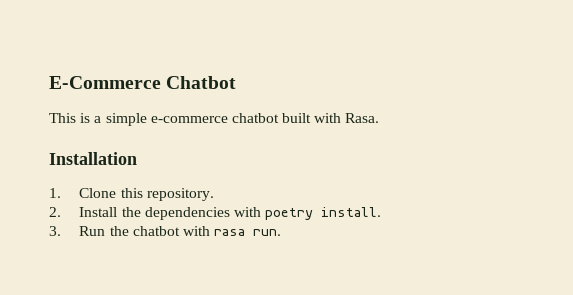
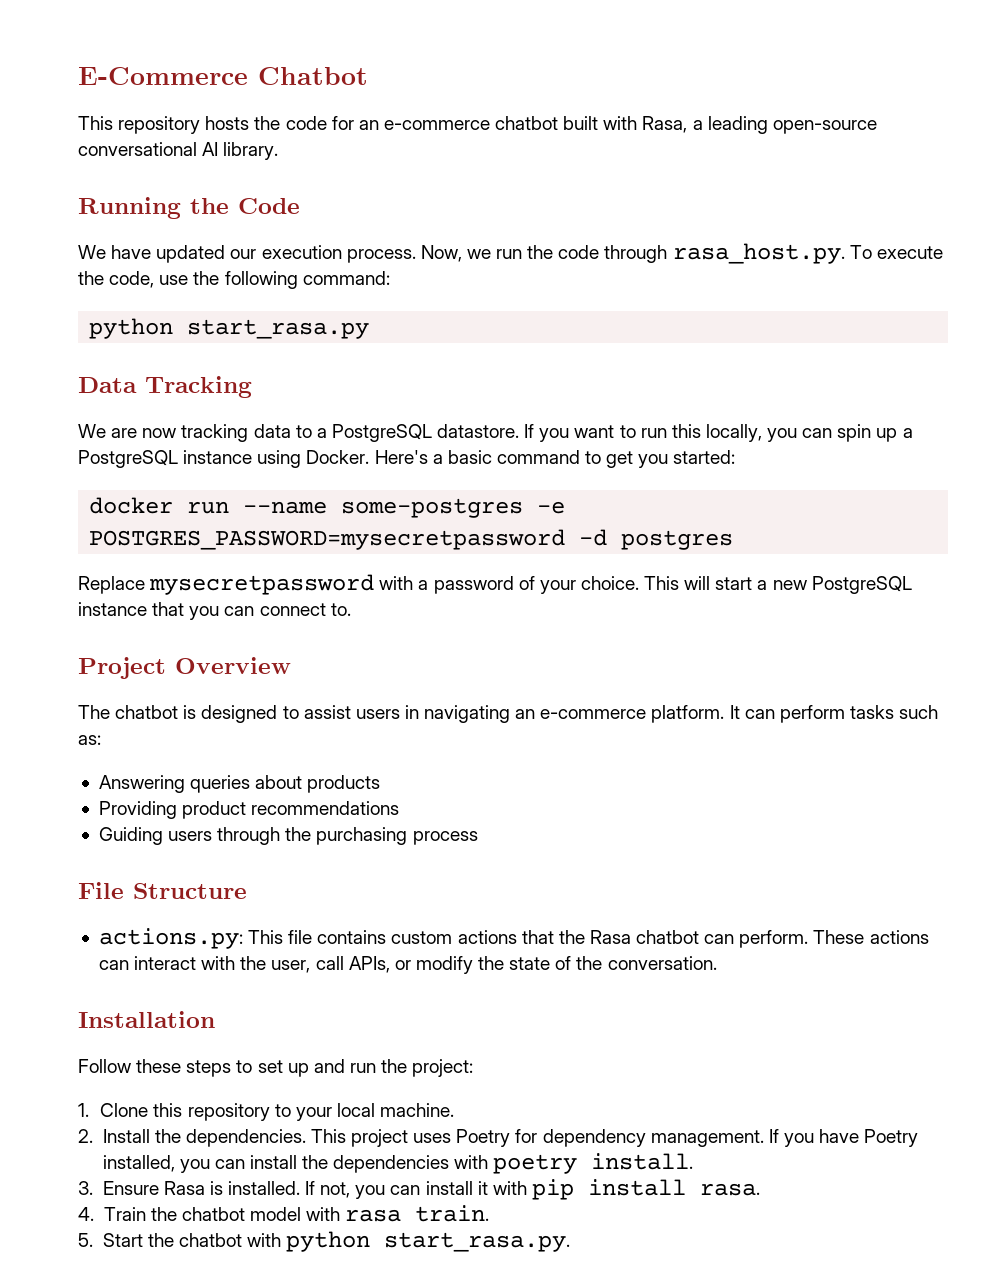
[80,113,380,126] [49,152,137,165] [49,188,214,201] [49,207,118,217] is a simple e-commerce chatbot built with Rasa. // Installation // 1. Clone this repository. // 2. Install -> [118,116,877,134] [78,142,279,160] [78,197,300,219] [78,243,943,264] [78,271,390,289] [89,318,370,339] [78,376,252,398] [78,424,913,442] [78,450,736,468] [89,497,566,518] [89,529,734,550] [78,574,912,595] [78,602,351,620] [78,657,291,679] [78,705,939,723] [78,735,101,745] [98,775,381,793] [98,801,400,819] [98,827,478,845] [78,882,247,899] [98,928,929,949] [98,956,717,974] [78,1011,215,1028] [78,1059,474,1077] [78,1103,455,1121] [78,1129,919,1147] [102,1155,297,1173] repository hosts the code for an e-commerce chatbot built with Rasa, a leading open-source conversational AI library. // Running the Code // We have updated our execution process. Now, we run the code through rasa_host.py. To execute the code, use the following command: // python start_rasa.py // Data Tracking // We are now tracking data to a PostgreSQL datastore. If you want to run this locally, you can spin up a PostgreSQL instance using Docker. Here's a basic command to get you started: // docker run --name some-postgres -e POSTGRES_PASSWORD=mysecretpassword -d postgres // Replace mysecretpassword with a password of your choice. This will start a new PostgreSQL instance that you can connect to. // Project Overview // The chatbot is designed to assist users in navigating an e-commerce platform. It can perform tasks such as: // Answering queries about products // Providing product recommendations // Guiding users through the purchasing process // File Structure // actions.py: This file contains custom actions that the Rasa chatbot can perform. These actions can interact with the user, call APIs, or modify the state of the conversation. // Installation // Follow these steps to set up and run the project: // 1. Clone this repository to your local machine. // 2. Install the dependencies. This project uses Poetry for dependency management. If you have Poetry installed, you can install
[79,226,106,236] Run -> [102,1179,760,1200] [78,1205,490,1222] [78,1233,143,1247] Ensure Rasa is installed. If not, you can install it with pip install rasa. // 4. Train the chatbot model with rasa train. // 5. Start
[214,229,282,236] rasa run. -> [286,1231,571,1252] python start_rasa.py.

